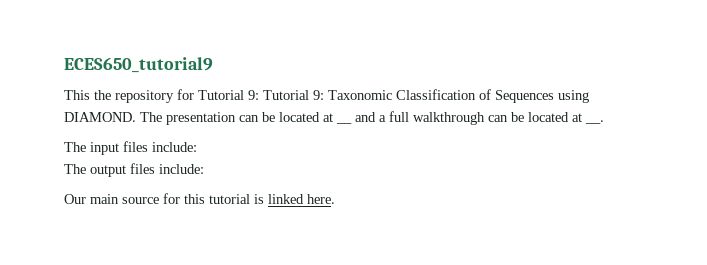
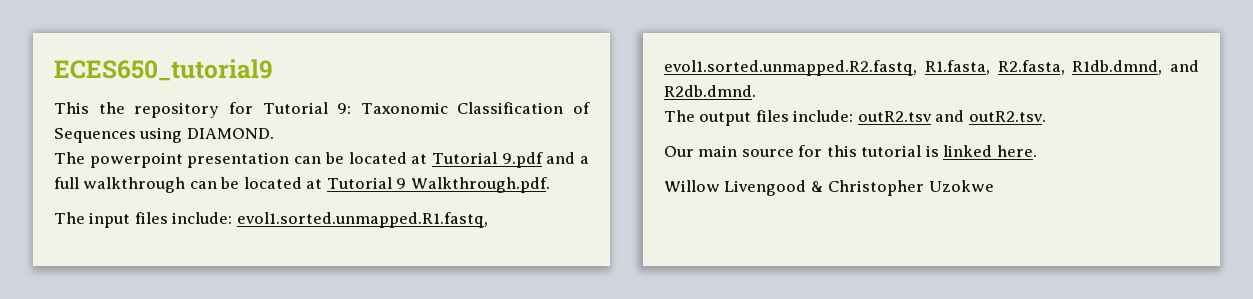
[263,90,324,100] Tutorial 9: -> (352, 108) none
[140,112,162,122] The -> [54,152,183,168] // The powerpoint
[336,122,352,124] __ -> [431,152,543,168] Tutorial 9.pdf
[585,120,604,124] __. -> [326,177,550,193] Tutorial 9 Walkthrough.pdf.
(197, 147) none -> [236,212,488,228] [664,60,1199,76] [664,85,756,97] evol1.sorted.unmapped.R1.fastq, evol1.sorted.unmapped.R2.fastq, R1.fasta, R2.fasta, R1db.dmnd, and R2db.dmnd.
(204, 169) none -> [857,110,1046,122] outR2.tsv and outR2.tsv.
(335, 199) none -> [664,180,994,196] // Willow Livengood & Christopher Uzokwe

